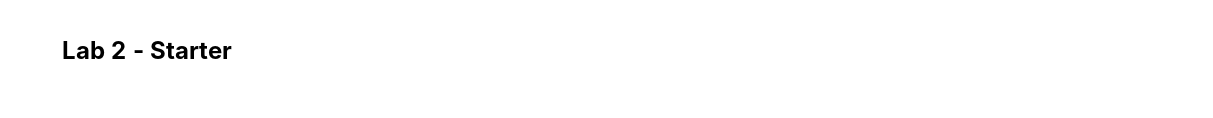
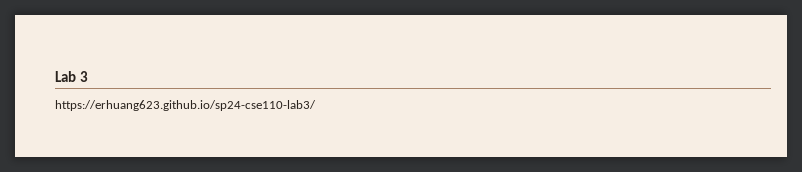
[111,41,233,59] 2 - Starter -> [79,71,88,82] [55,100,316,111] 3 // https://erhuang623.github.io/sp24-cse110-lab3/

